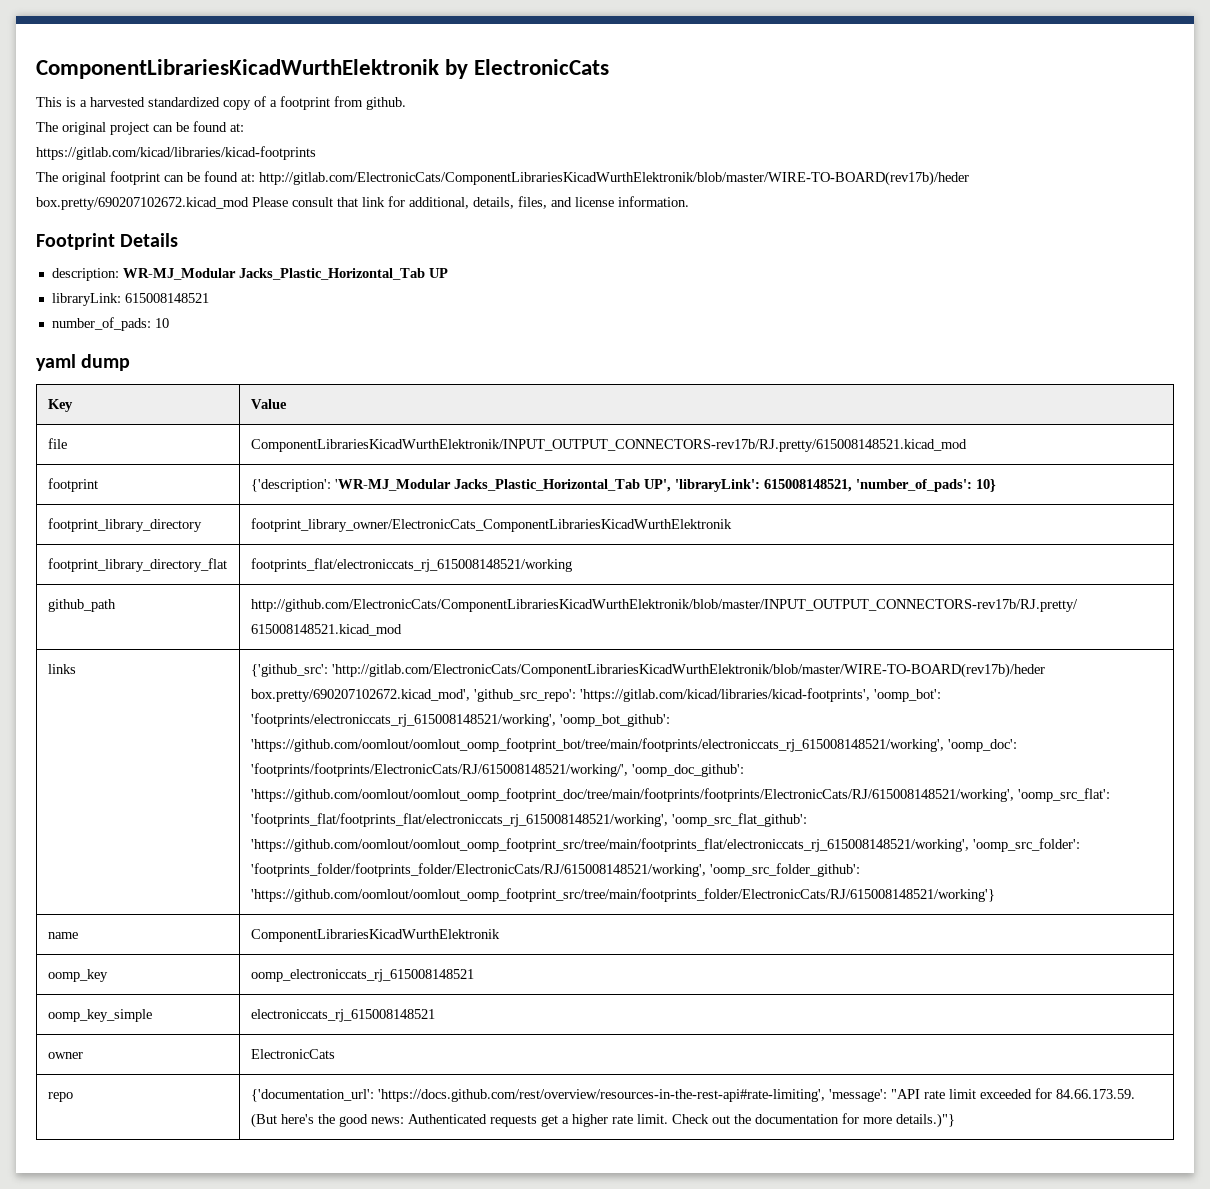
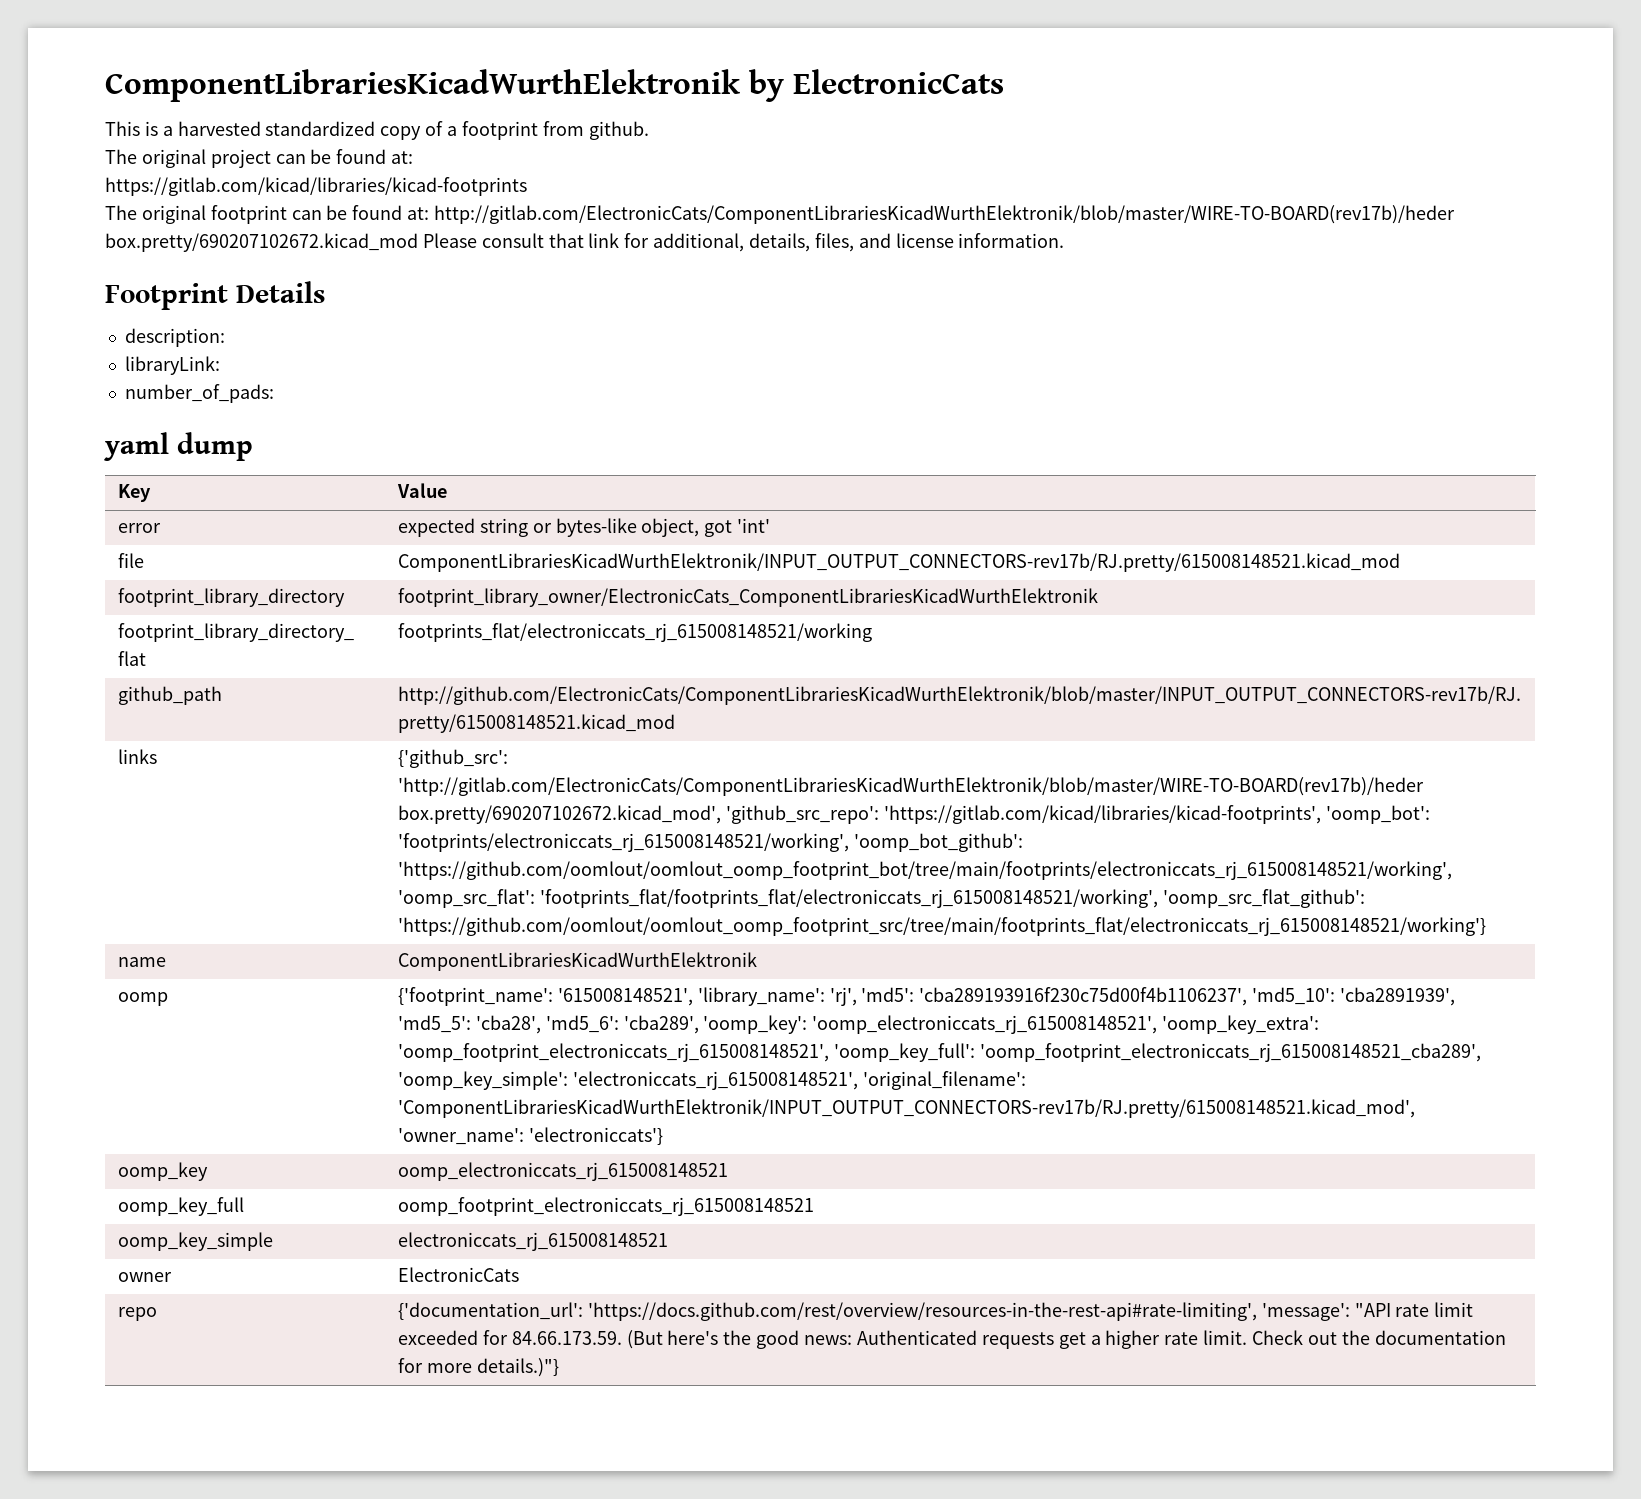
[122,268,448,280] WR-MJ_Modular Jacks_Plastic_Horizontal_Tab UP -> (225, 337) none
[124,293,209,303] 615008148521 -> (220, 365) none
[154,318,169,328] 10 -> (274, 393) none
[47,438,67,449] [250,439,967,452] [47,478,98,492] [250,479,996,492] file | ComponentLibrariesKicadWurthElektronik/INPUT_OUTPUT_CONNECTORS-rev17b/RJ.pretty/615008148521.kicad_mod // footprint | {'description': 'WR-MJ_Modular Jacks_Plastic_Horizontal_Tab UP', 'libraryLink': 615008148521, 'number_of_pads': 10} -> [118,523,162,533] [398,518,771,537] [118,553,145,568] [398,553,1401,572] error | expected string or bytes-like object, got 'int' // file | ComponentLibrariesKicadWurthElektronik/INPUT_OUTPUT_CONNECTORS-rev17b/RJ.pretty/615008148521.kicad_mod
[947,739,1017,752] [250,763,744,777] [250,788,1110,802] [250,813,807,827] [250,838,1080,852] [250,863,860,877] [250,888,995,902] [47,932,78,939] [250,929,500,942] 'oomp_doc': 'footprints/footprints/ElectronicCats/RJ/615008148521/working/', 'oomp_doc_github': 'https://github.com/oomlout/oomlout_oomp_footprint_doc/tree/main/footprints/footprints/ElectronicCats/RJ/615008148521/working', 'oomp_src_flat': 'footprints_flat/footprints_flat/electroniccats_rj_615008148521/working', 'oomp_src_flat_github': 'https://github.com/oomlout/oomlout_oomp_footprint_src/tree/main/footprints_flat/electroniccats_rj_615008148521/working', 'oomp_src_folder': 'footprints_folder/footprints_folder/ElectronicCats/RJ/615008148521/working', 'oomp_src_folder_github': 'https://github.com/oomlout/oomlout_oomp_footprint_src/tree/main/footprints_folder/ElectronicCats/RJ/615008148521/working'} // name | ComponentLibrariesKicadWurthElektronik -> [398,889,1365,908] [398,917,1487,936] [118,957,167,967] [398,952,758,971] [118,992,169,1006] [398,987,1456,1006] [398,1015,1320,1034] [398,1043,1481,1062] [398,1071,1026,1090] [398,1099,1416,1118] [398,1127,663,1145] 'oomp_src_flat': 'footprints_flat/footprints_flat/electroniccats_rj_615008148521/working', 'oomp_src_flat_github': 'https://github.com/oomlout/oomlout_oomp_footprint_src/tree/main/footprints_flat/electroniccats_rj_615008148521/working'} // name | ComponentLibrariesKicadWurthElektronik // oomp | {'footprint_name': '615008148521', 'library_name': 'rj', 'md5': 'cba289193916f230c75d00f4b1106237', 'md5_10': 'cba2891939', 'md5_5': 'cba28', 'md5_6': 'cba289', 'oomp_key': 'oomp_electroniccats_rj_615008148521', 'oomp_key_extra': 'oomp_footprint_electroniccats_rj_615008148521', 'oomp_key_full': 'oomp_footprint_electroniccats_rj_615008148521_cba289', 'oomp_key_simple': 'electroniccats_rj_615008148521', 'original_filename': 'ComponentLibrariesKicadWurthElektronik/INPUT_OUTPUT_CONNECTORS-rev17b/RJ.pretty/615008148521.kicad_mod', 'owner_name': 'electroniccats'}
(474, 975) none -> [118,1197,245,1216] [398,1197,815,1216] // oomp_key_full | oomp_footprint_electroniccats_rj_615008148521

